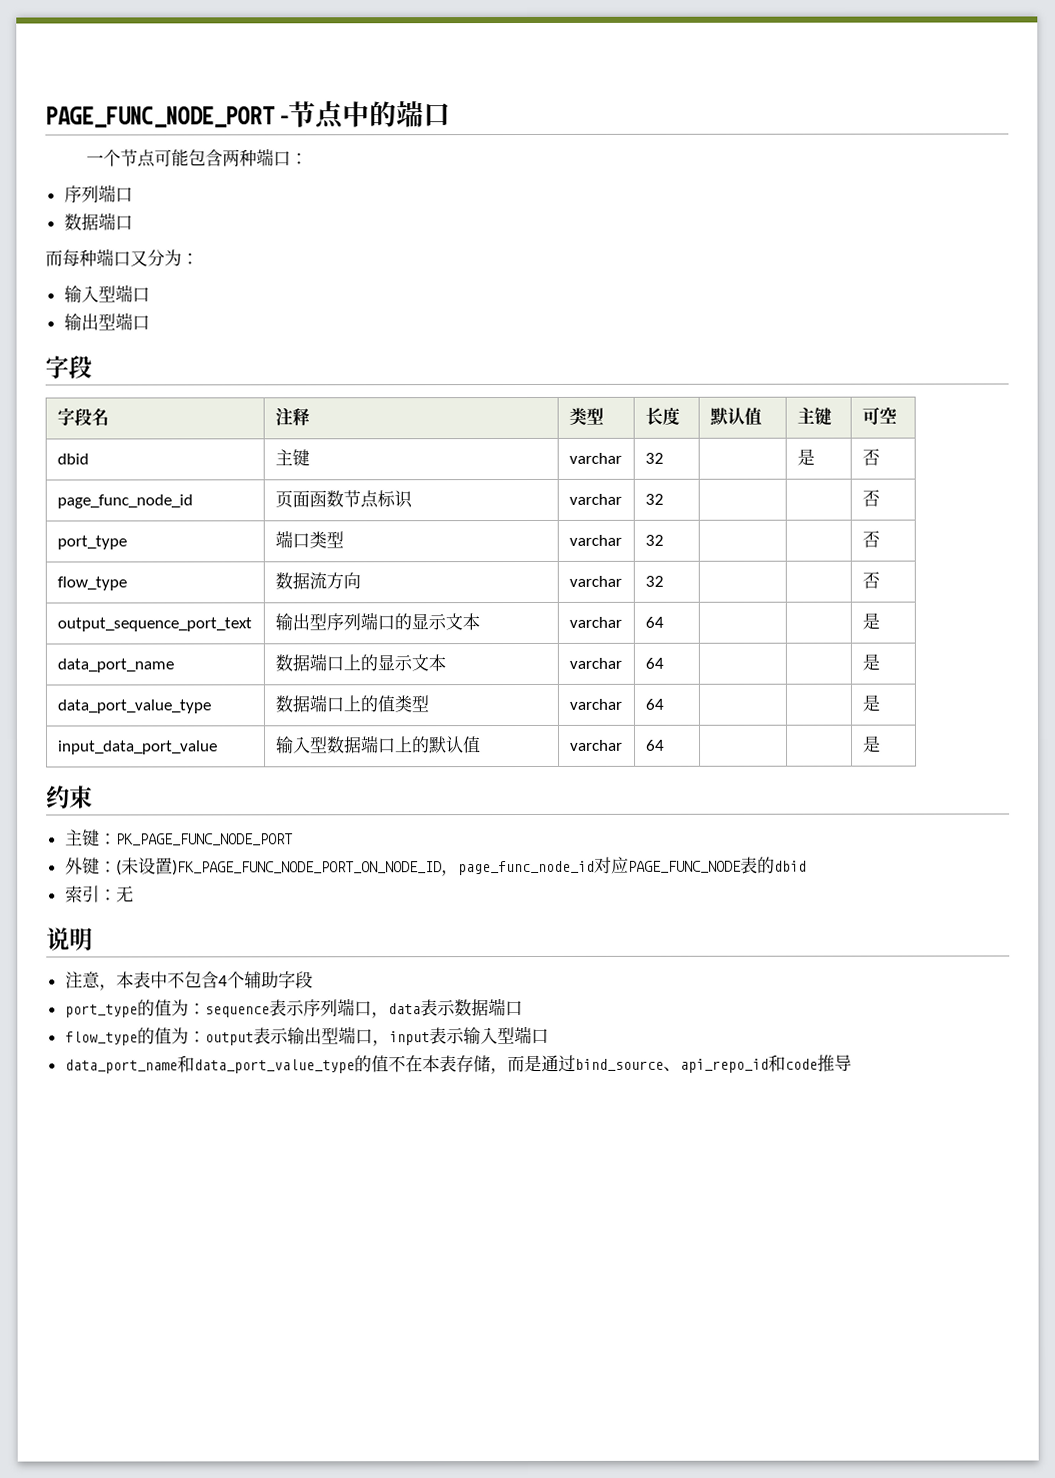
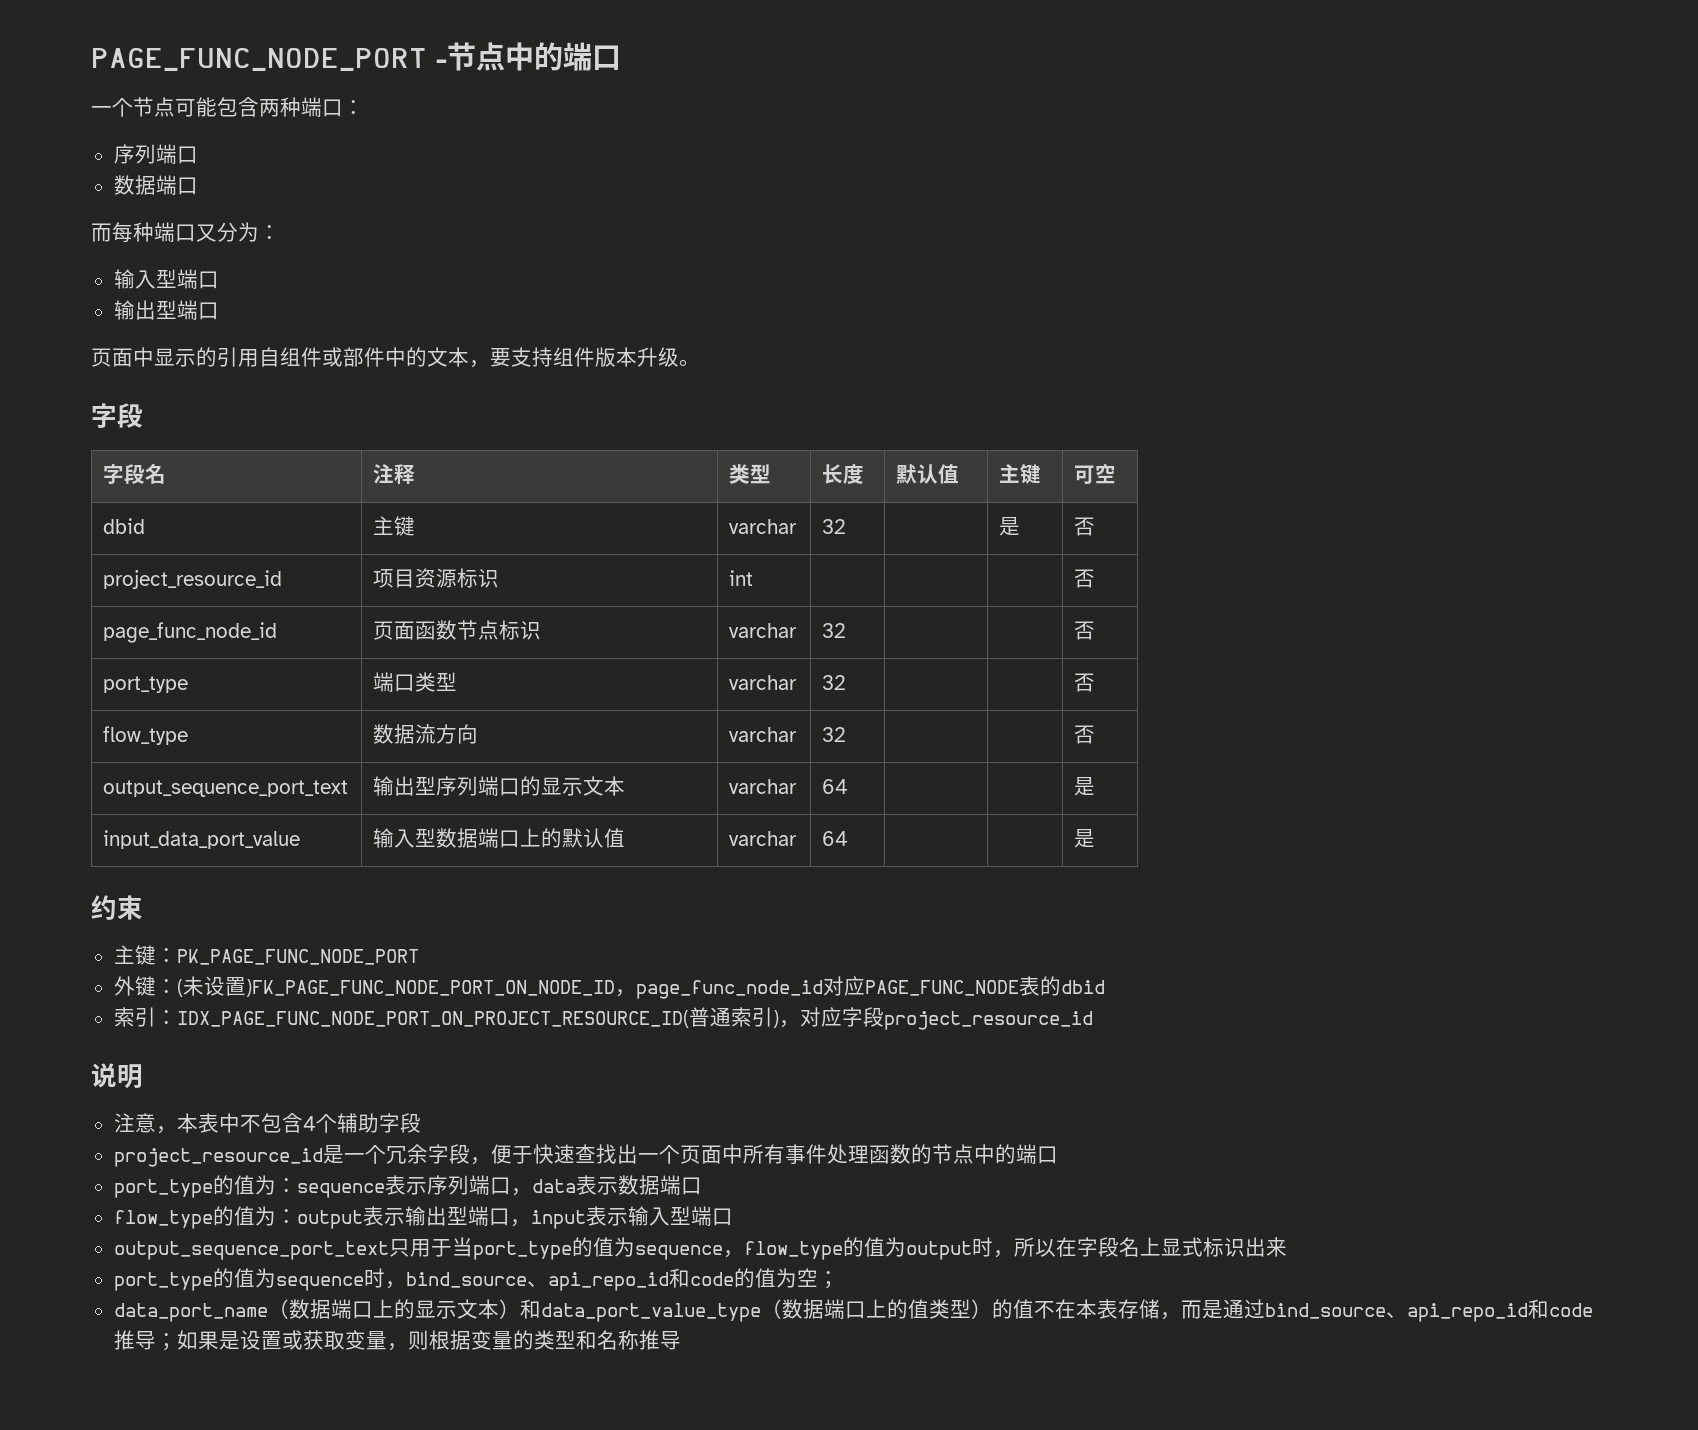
(150, 323) none -> [91,347,700,368] // 页面中显示的引用自组件或部件中的文本，要支持组件版本升级。
(880, 457) none -> [103,570,283,589] [373,568,500,588] [729,570,754,586] [1074,569,1096,588] // project_resource_id | 项目资源标识 | int | | | | 否
[56,658,174,673] [274,653,446,672] [568,657,622,669] [644,657,664,669] [861,653,880,671] [56,699,211,714] [274,694,429,713] [568,698,622,710] [644,698,664,710] [861,694,880,712] // data_port_name | 数据端口上的显示文本 | varchar | 64 | | | 是 // data_port_value_type | 数据端口上的值类型 | varchar | 64 | | | 是 -> (1096, 786) none
[115,885,134,903] 无 -> [176,1007,1093,1030] IDX_PAGE_FUNC_NODE_PORT_ON_PROJECT_RESOURCE_ID(普通索引)，对应字段project_resource_id
(313, 980) none -> [113,1144,1058,1167] // project_resource_id是一个冗余字段，便于快速查找出一个页面中所有事件处理函数的节点中的端口
[64,1055,355,1074] data_port_name和data_port_value_type -> [113,1237,1287,1260] [113,1268,839,1291] [113,1299,992,1322] output_sequence_port_text只用于当port_type的值为sequence，flow_type的值为output时，所以在字段名上显式标识出来 // port_type的值为sequence时，bind_source、api_repo_id和code的值为空； // data_port_name（数据端口上的显示文本）和data_port_value_type（数据端口上的值类型）
(852, 1063) none -> [155,1330,681,1351] ；如果是设置或获取变量，则根据变量的类型和名称推导

